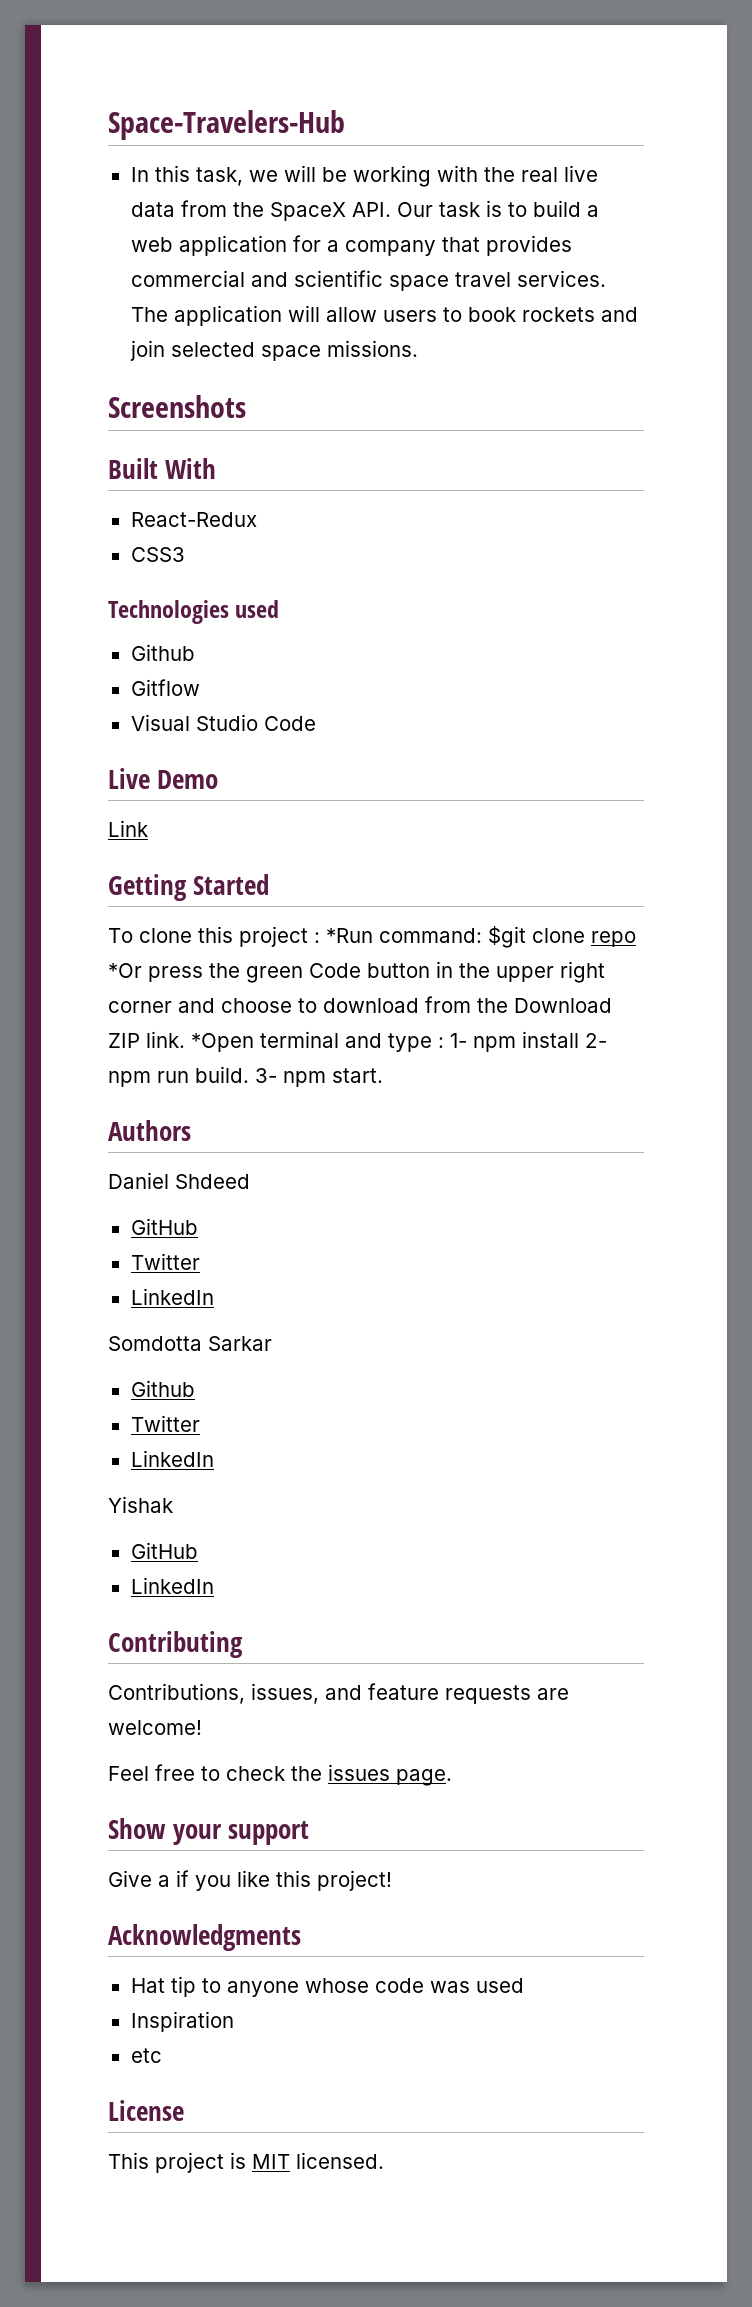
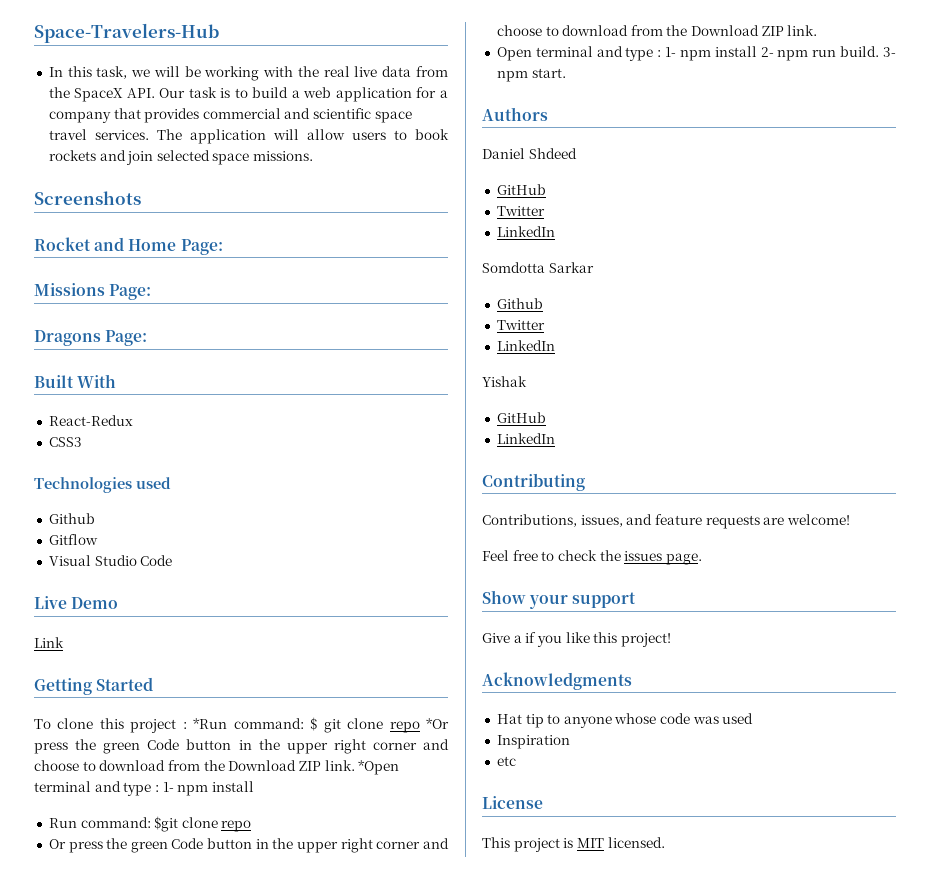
(246, 406) none -> [34,237,223,255] [34,283,152,300] [34,330,148,346] // Rocket and Home Page: // Missions Page: // Dragons Page:
[488,926,526,948] $git -> [310,717,341,733] $ git
(579, 1039) none -> [48,816,252,832] [48,838,449,853] [496,25,818,36] [496,46,757,61] // Run command: $git clone repo // Or press the green Code button in the upper right corner and choose to download from the Download ZIP link. // Open terminal and type : 1- npm install

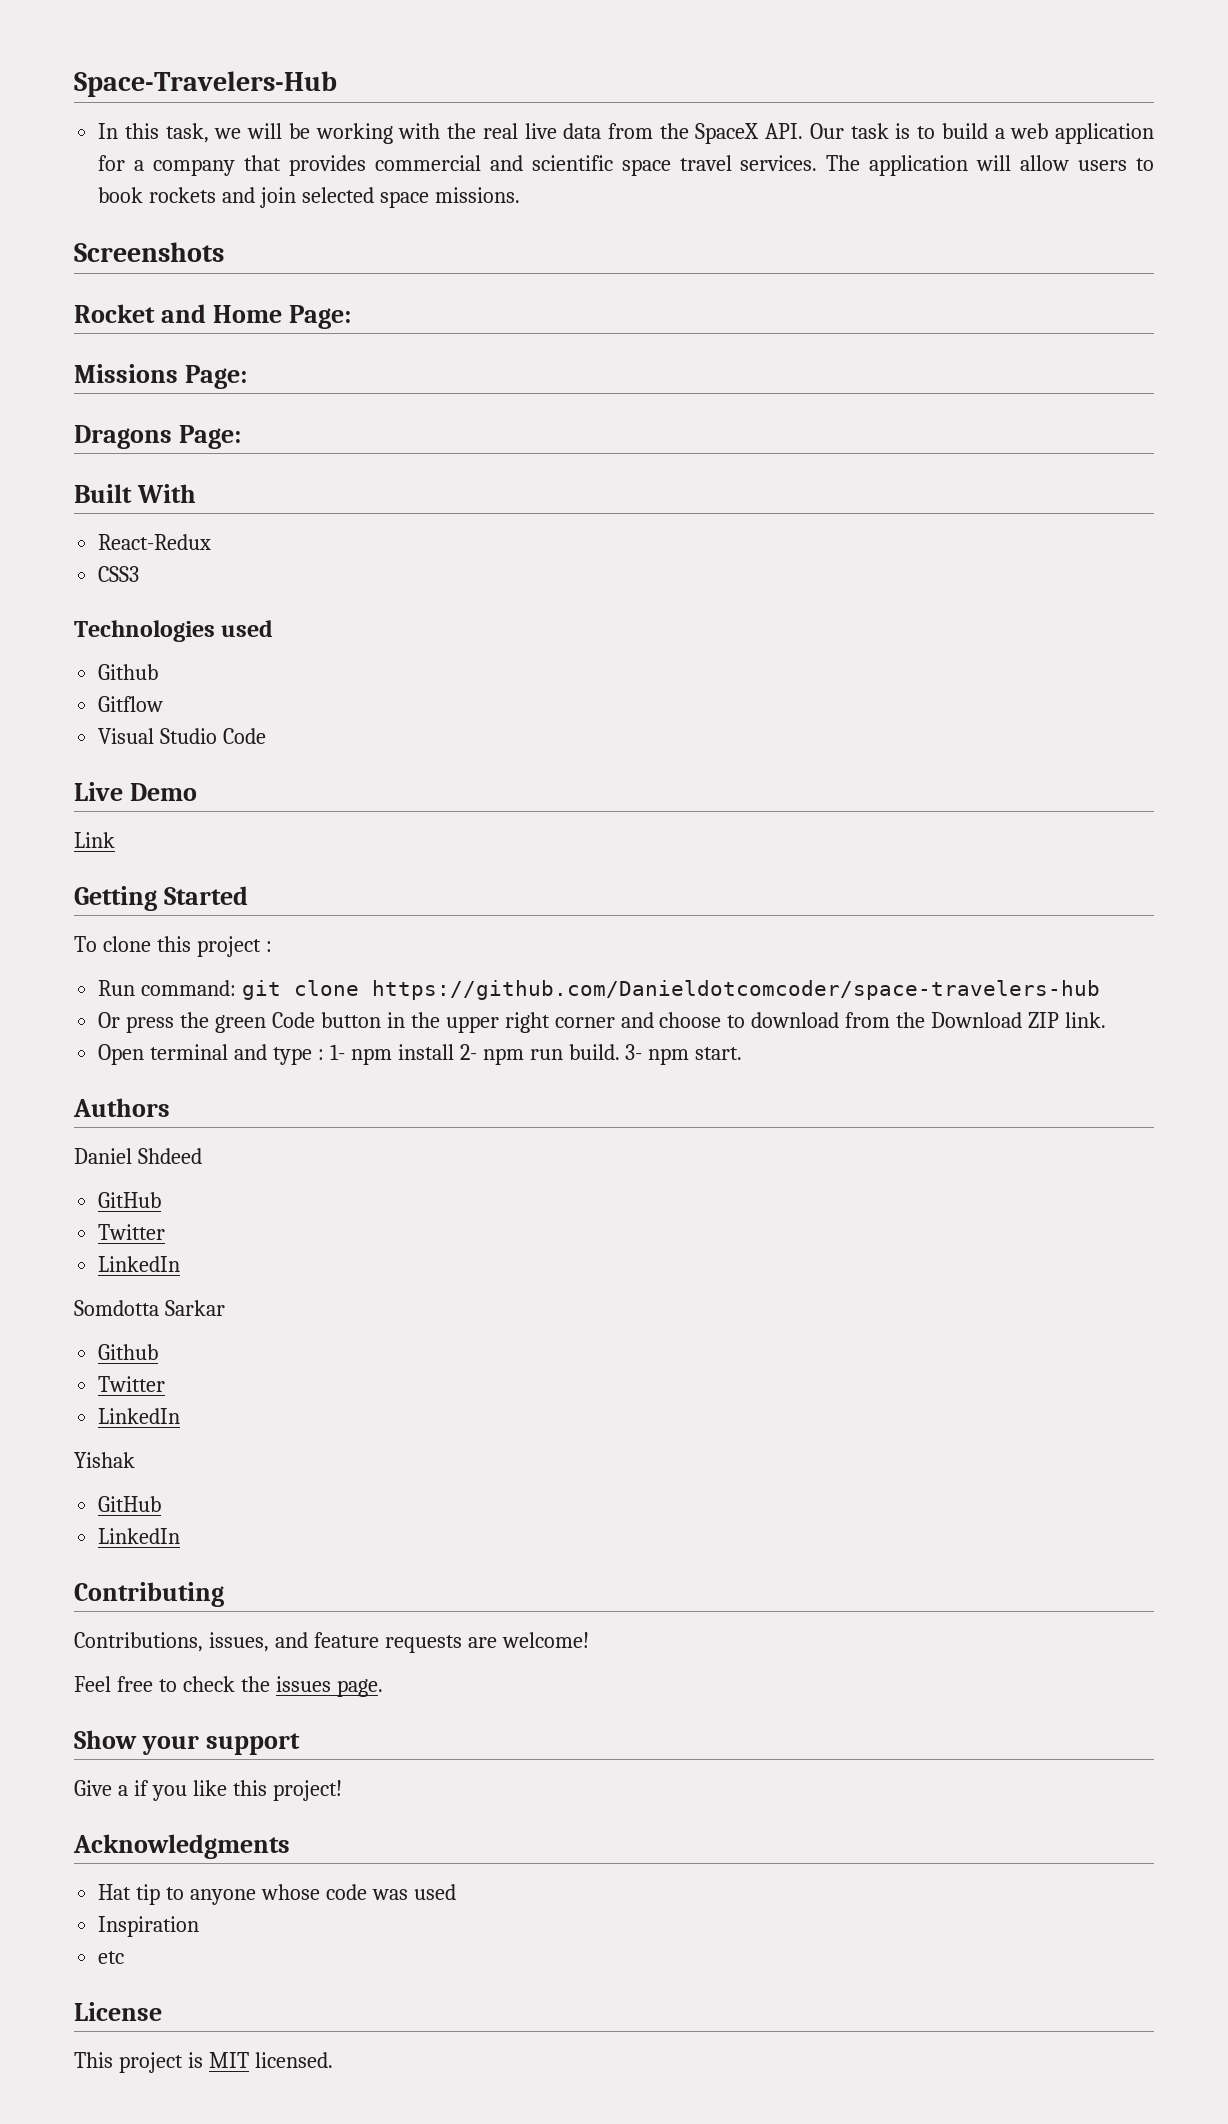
[193,717,449,733] [34,739,449,754] [34,760,400,775] [34,781,254,796] *Run command: $ git clone repo *Or press the green Code button in the upper right corner and choose to download from the Download ZIP link. *Open terminal and type : 1- npm install -> (272, 946) none
[154,816,252,832] $git clone repo -> [242,980,1101,1000] git clone https://github.com/Danieldotcomcoder/space-travelers-hub

